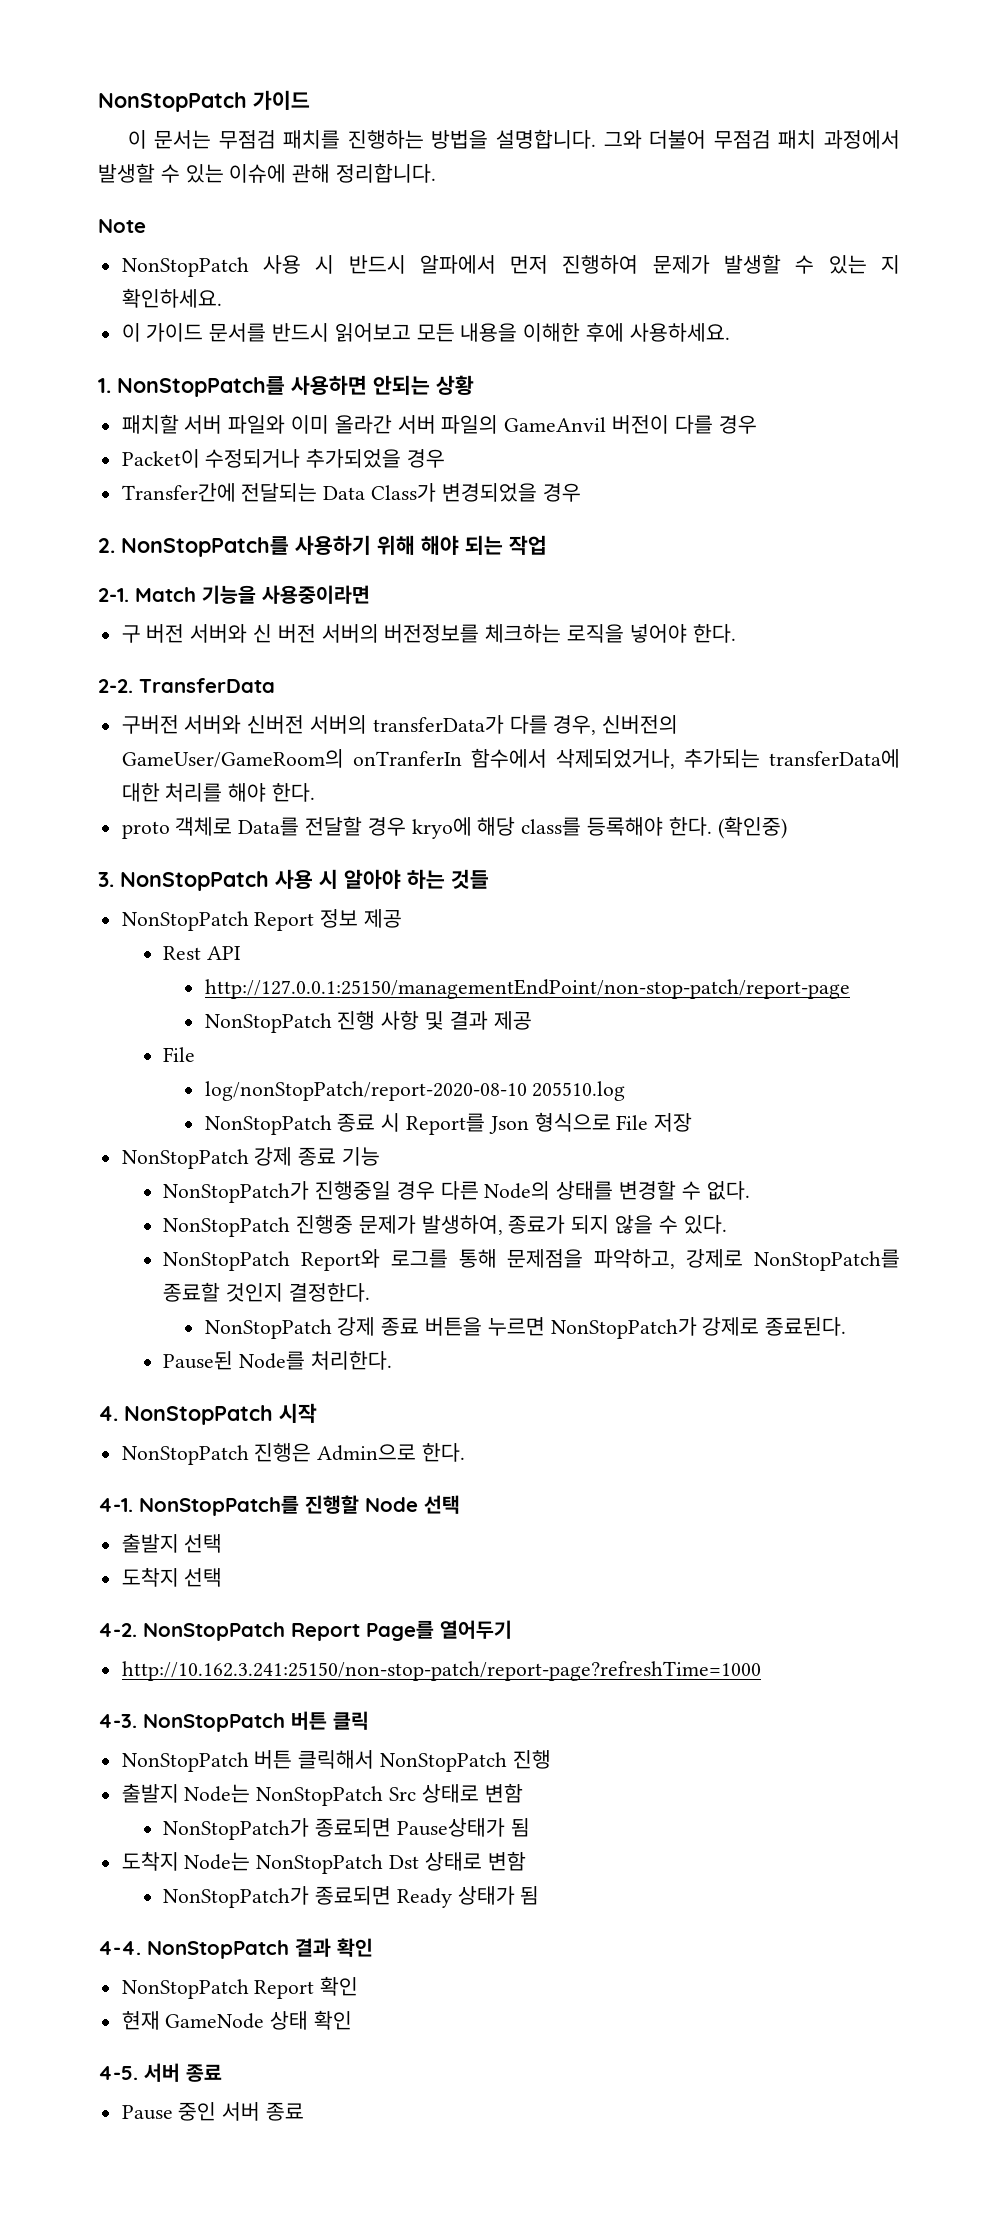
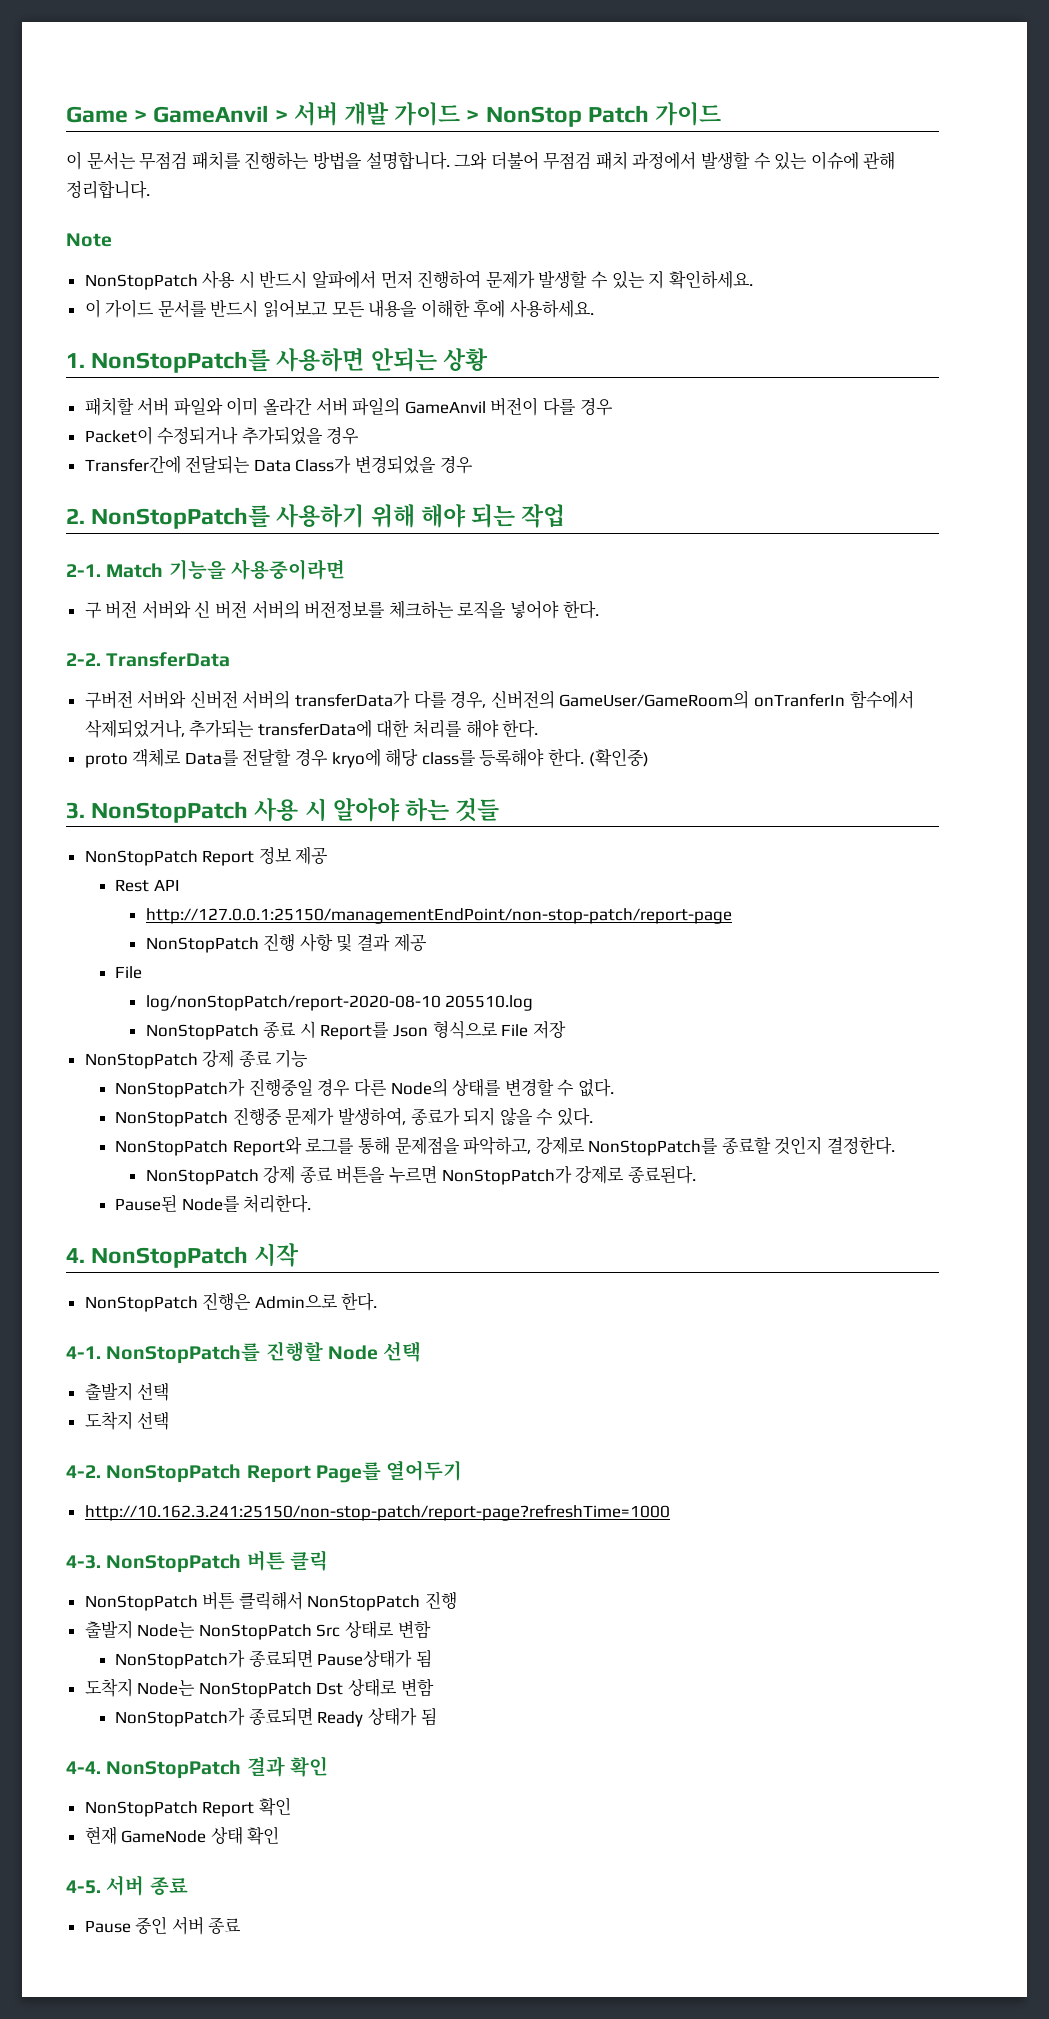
[98,92,247,112] NonStopPatch -> [66,102,649,127] Game > GameAnvil > 서버 개발 가이드 > NonStop Patch

